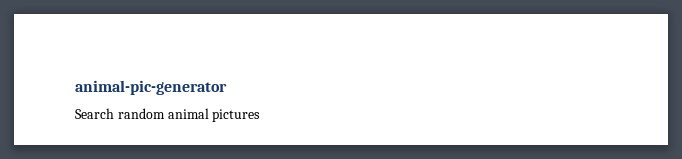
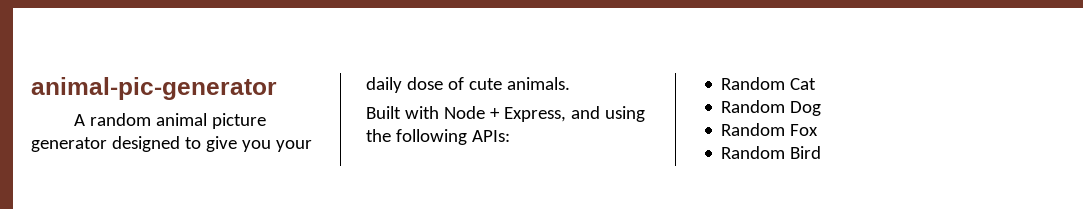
[75,108,114,119] Search -> [74,114,86,126] A
[212,109,261,122] pictures -> [212,113,267,129] [31,136,312,152] [366,77,570,93] [366,106,645,122] [366,129,510,145] [721,77,817,90] [721,100,822,116] [721,123,819,136] [721,146,822,159] picture generator designed to give you your daily dose of cute animals. // Built with Node + Express, and using the following APIs: // Random Cat // Random Dog // Random Fox // Random Bird

